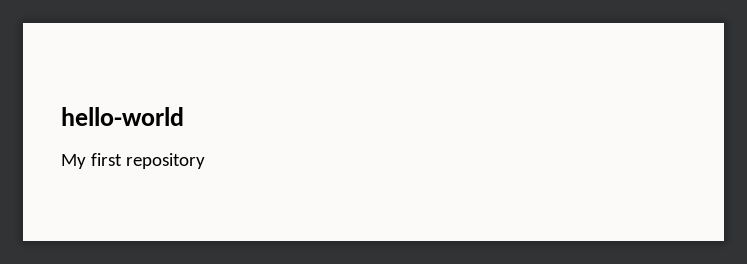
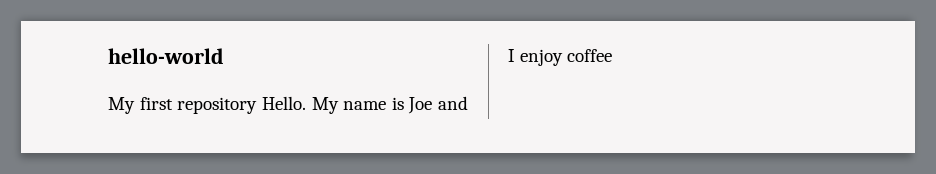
(205, 161) none -> [261,96,468,114] [508,49,613,66] Hello. My name is Joe and I enjoy coffee

